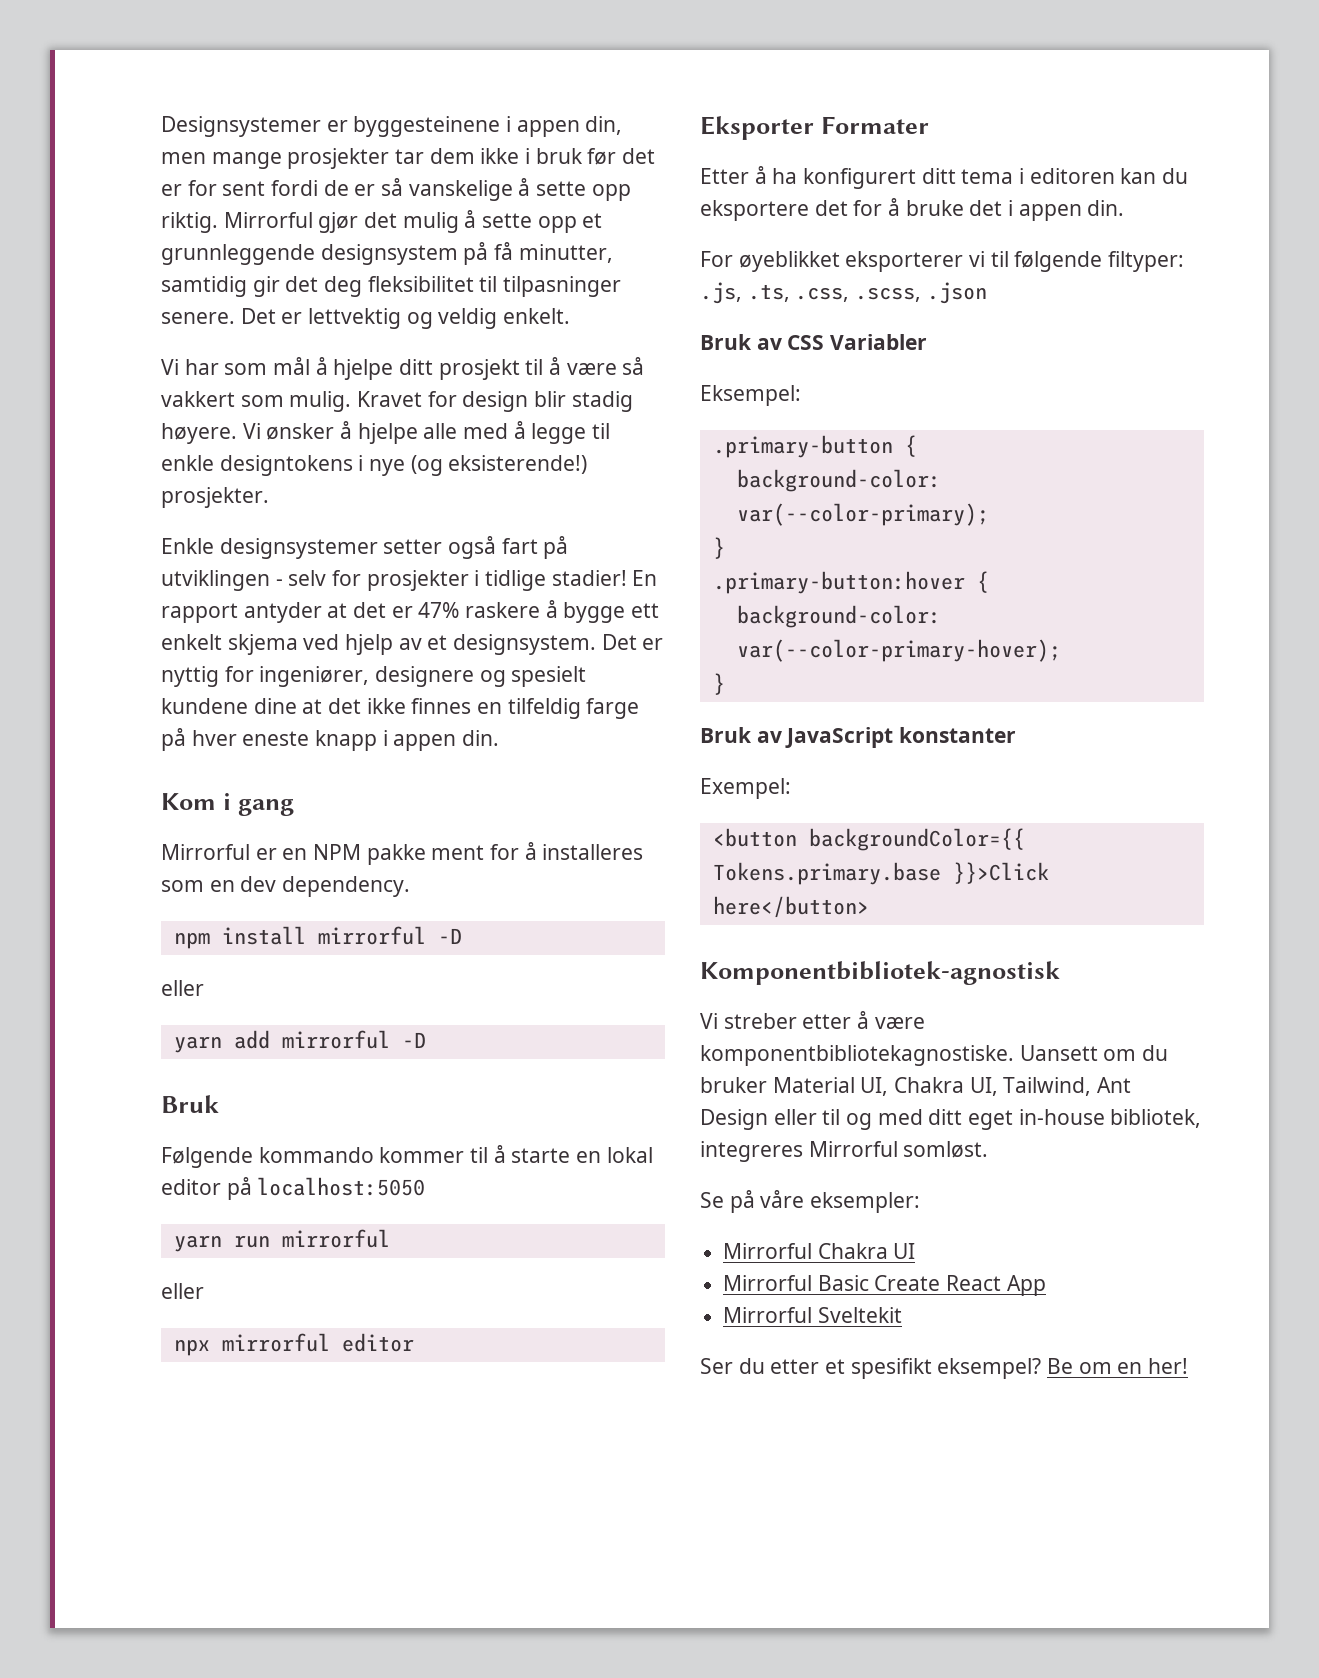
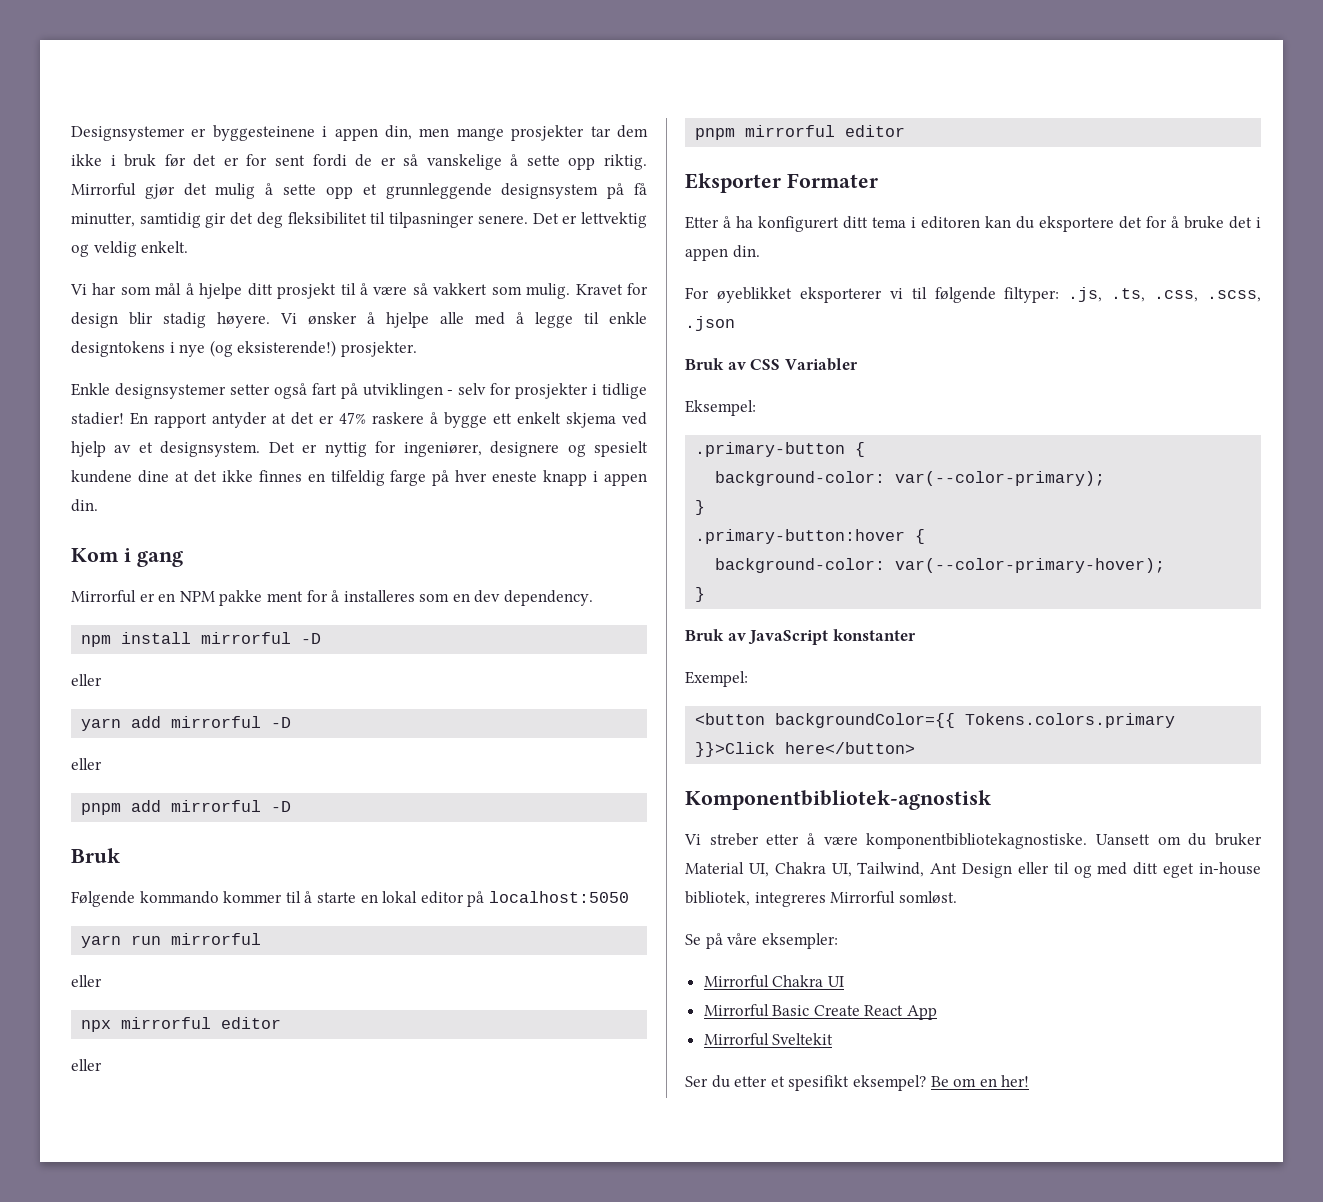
(426, 1040) none -> [71,758,102,770] [81,800,292,815] // eller // pnpm add mirrorful -D
(414, 1342) none -> [71,1059,102,1071] [695,125,906,140] // eller // pnpm mirrorful editor
[712,862,941,885] Tokens.primary.base -> [965,713,1176,728] Tokens.colors.primary

